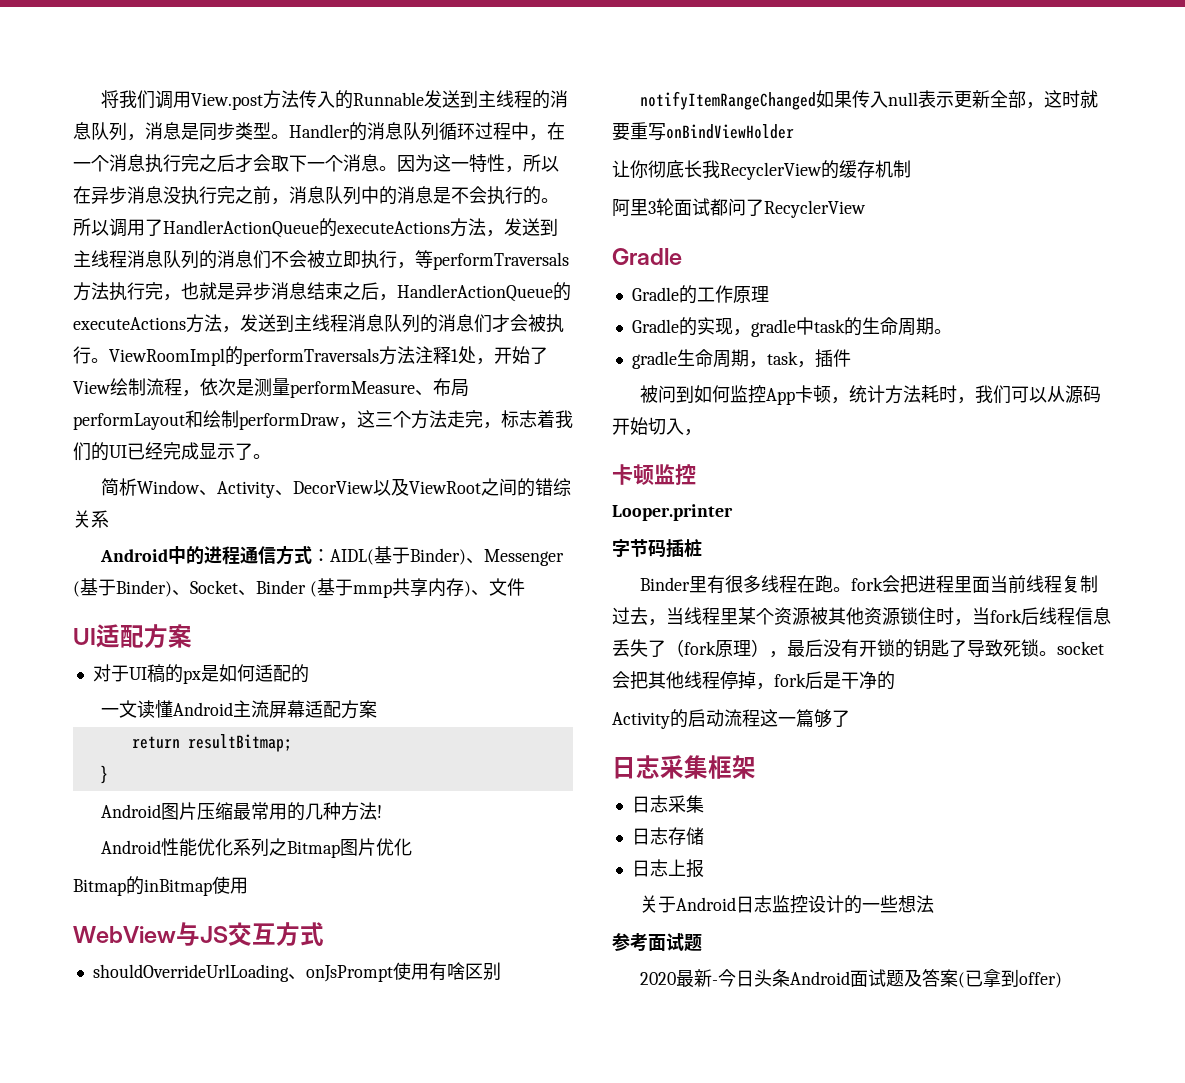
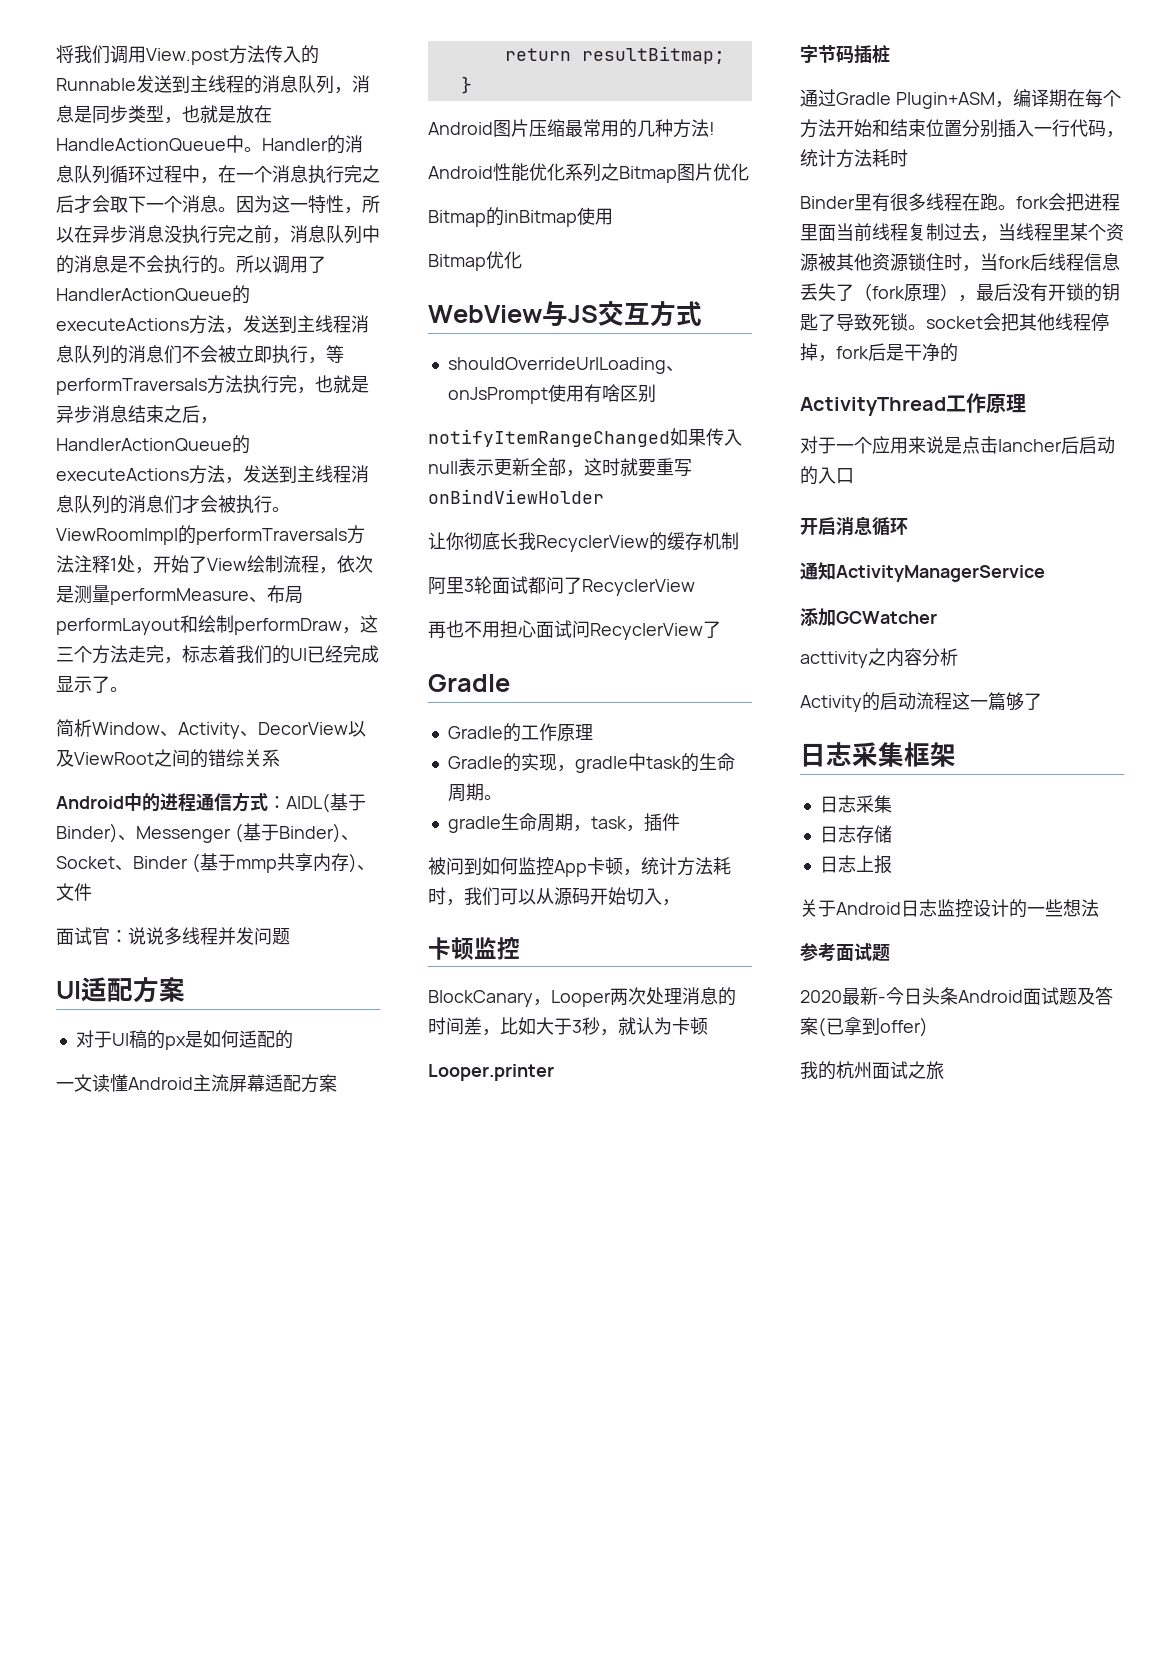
(271, 130) none -> [164,105,272,124] [56,135,244,153] ，也就是放在HandleActionQueue中
(525, 587) none -> [56,927,290,945] // 面试官：说说多线程并发问题
(248, 885) none -> [428,251,522,271] // Bitmap优化
(866, 209) none -> [428,620,721,640] // 再也不用担心面试问RecyclerView了
[612,504,733,521] [612,539,702,557] Looper.printer // 字节码插桩 -> [428,987,736,1007] [428,1017,708,1036] [428,1064,554,1081] [800,45,890,63] [800,89,1121,109] [800,119,1124,138] [800,149,908,168] BlockCanary，Looper两次处理消息的时间差，比如大于3秒，就认为卡顿 // Looper.printer // 字节码插桩 // 通过Gradle Plugin+ASM，编译期在每个方法开始和结束位置分别插入一行代码，统计方法耗时
(895, 680) none -> [800,393,1026,416] [800,436,1115,454] [800,466,854,485] [800,516,908,536] [800,562,1045,582] [800,608,937,626] [800,648,958,668] // ActivityThread工作原理 // 对于一个应用来说是点击lancher后启动的入口 // 开启消息循环 // 通知ActivityManagerService // 添加GCWatcher // acttivity之内容分析
(1063, 980) none -> [800,1061,944,1080] // 我的杭州面试之旅

